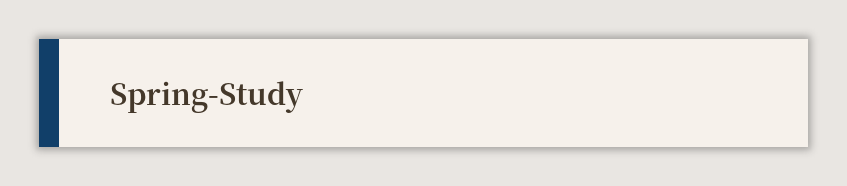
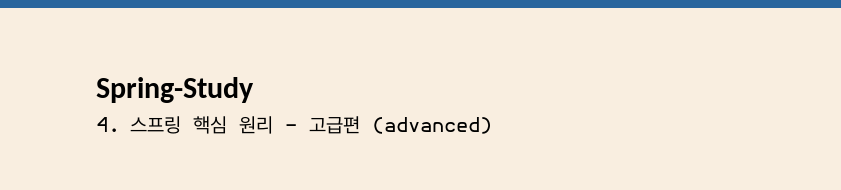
(303, 97) none -> [96,116,492,134] // 4. 스프링 핵심 원리 - 고급편 (advanced)

